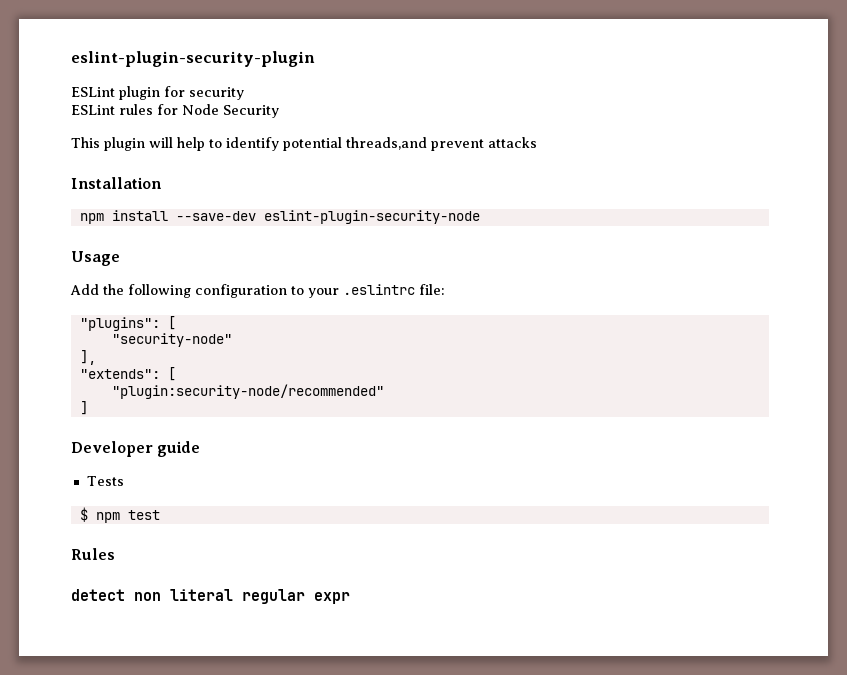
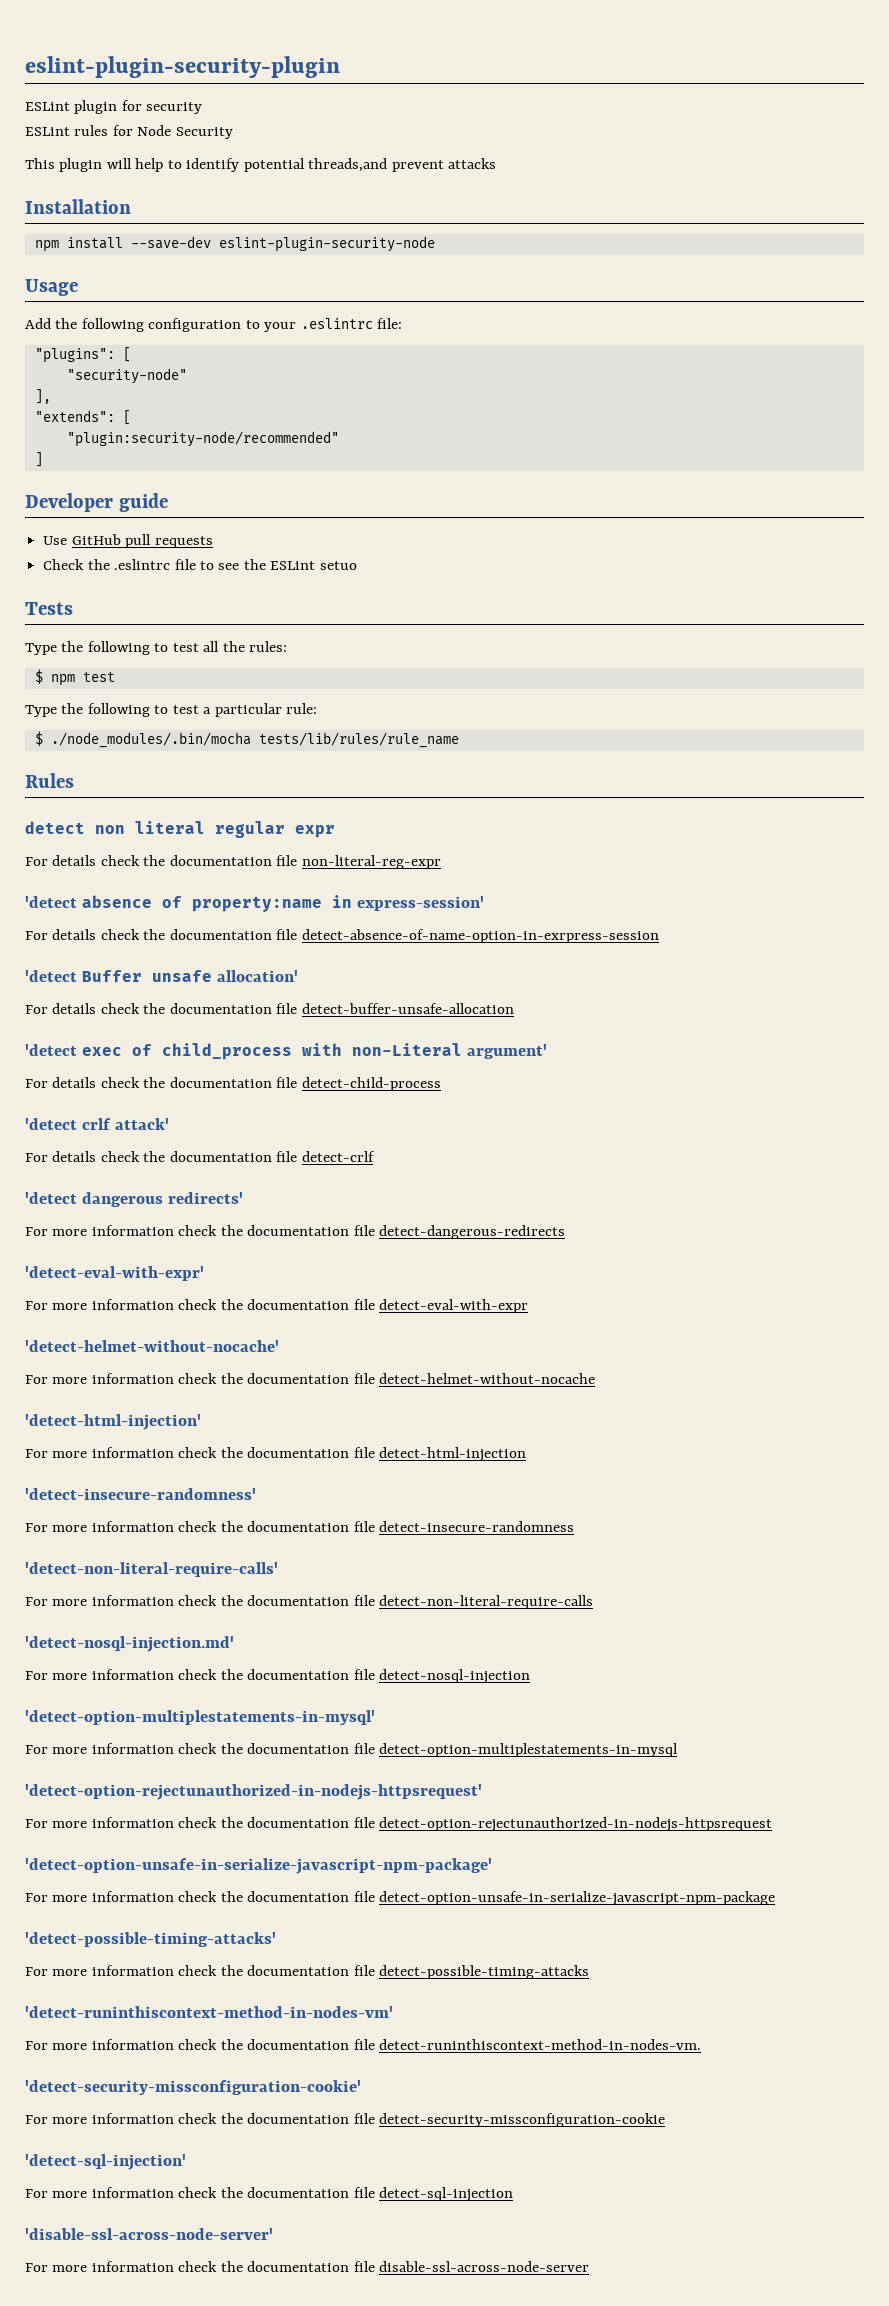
[86,476,124,486] [79,507,160,523] Tests // $ npm test -> [43,534,213,548] [43,559,357,570] [25,602,73,615] [25,641,288,655] [34,669,115,686] [25,703,318,717] [34,731,459,748] Use GitHub pull requests // Check the .eslintrc file to see the ESLint setuo // Tests // Type the following to test all the rules: // $ npm test // Type the following to test a particular rule: // $ ./node_modules/.bin/mocha tests/lib/rules/rule_name
(350, 598) none -> [25,855,441,869] [25,895,485,912] [25,929,659,943] [25,970,299,982] [25,1003,514,1014] [25,1043,548,1060] [25,1077,441,1091] [25,1118,170,1130] [25,1151,375,1162] [25,1192,244,1207] [25,1225,566,1239] [25,1266,204,1281] [25,1299,529,1313] [25,1340,279,1352] [25,1373,596,1384] [25,1414,201,1430] [25,1447,527,1462] [25,1488,256,1500] [25,1521,575,1532] [25,1562,278,1577] [25,1595,594,1609] [25,1636,234,1652] [25,1669,531,1684] [25,1710,375,1725] [25,1743,679,1757] [25,1784,482,1800] [25,1817,773,1832] [25,1858,492,1874] [25,1891,776,1906] [25,1932,276,1947] [25,1965,590,1979] [25,2006,393,2018] [25,2039,702,2050] [25,2080,361,2095] [25,2113,666,2127] [25,2154,186,2170] [25,2187,514,2202] [25,2228,273,2240] [25,2261,590,2272] // For details check the documentation file non-literal-reg-expr // 'detect absence of property:name in express-session' // For details check the documentation file detect-absence-of-name-option-in-exrpress-session // 'detect Buffer unsafe allocation' // For details check the documentation file detect-buffer-unsafe-allocation // 'detect exec of child_process with non-Literal argument' // For details check the documentation file detect-child-process // 'detect crlf attack' // For details check the documentation file detect-crlf // 'detect dangerous redirects' // For more information check the documentation file detect-dangerous-redirects // 'detect-eval-with-expr' // For more information check the documentation file detect-eval-with-expr // 'detect-helmet-without-nocache' // For more information check the documentation file detect-helmet-without-nocache // 'detect-html-injection' // For more information check the documentation file detect-html-injection // 'detect-insecure-randomness' // For more information check the documentation file detect-insecure-randomness // 'detect-non-literal-require-calls' // For more information check the documentation file detect-non-literal-require-calls // 'detect-nosql-injection.md' // For more information check the documentation file detect-nosql-injection // 'detect-option-multiplestatements-in-mysql' // For more information check the documentation file detect-option-multiplestatements-in-mysql // 'detect-option-rejectunauthorized-in-nodejs-httpsrequest' // For more information check the documentation file detect-option-rejectunauthorized-in-nodejs-httpsrequest // 'detect-option-unsafe-in-serialize-javascript-npm-package' // For more information check the documentation file detect-option-unsafe-in-serialize-javascript-npm-package // 'detect-possible-timing-attacks' // For more information check the documentation file detect-possible-timing-attacks // 'detect-runinthiscontext-method-in-nodes-vm' // For more information check the documentation file detect-runinthiscontext-method-in-nodes-vm. // 'detect-security-missconfiguration-cookie' // For more information check the documentation file detect-security-missconfiguration-cookie // 'detect-sql-injection' // For more information check the documentation file detect-sql-injection // 'disable-ssl-across-node-server' // For more information check the documentation file disable-ssl-across-node-server

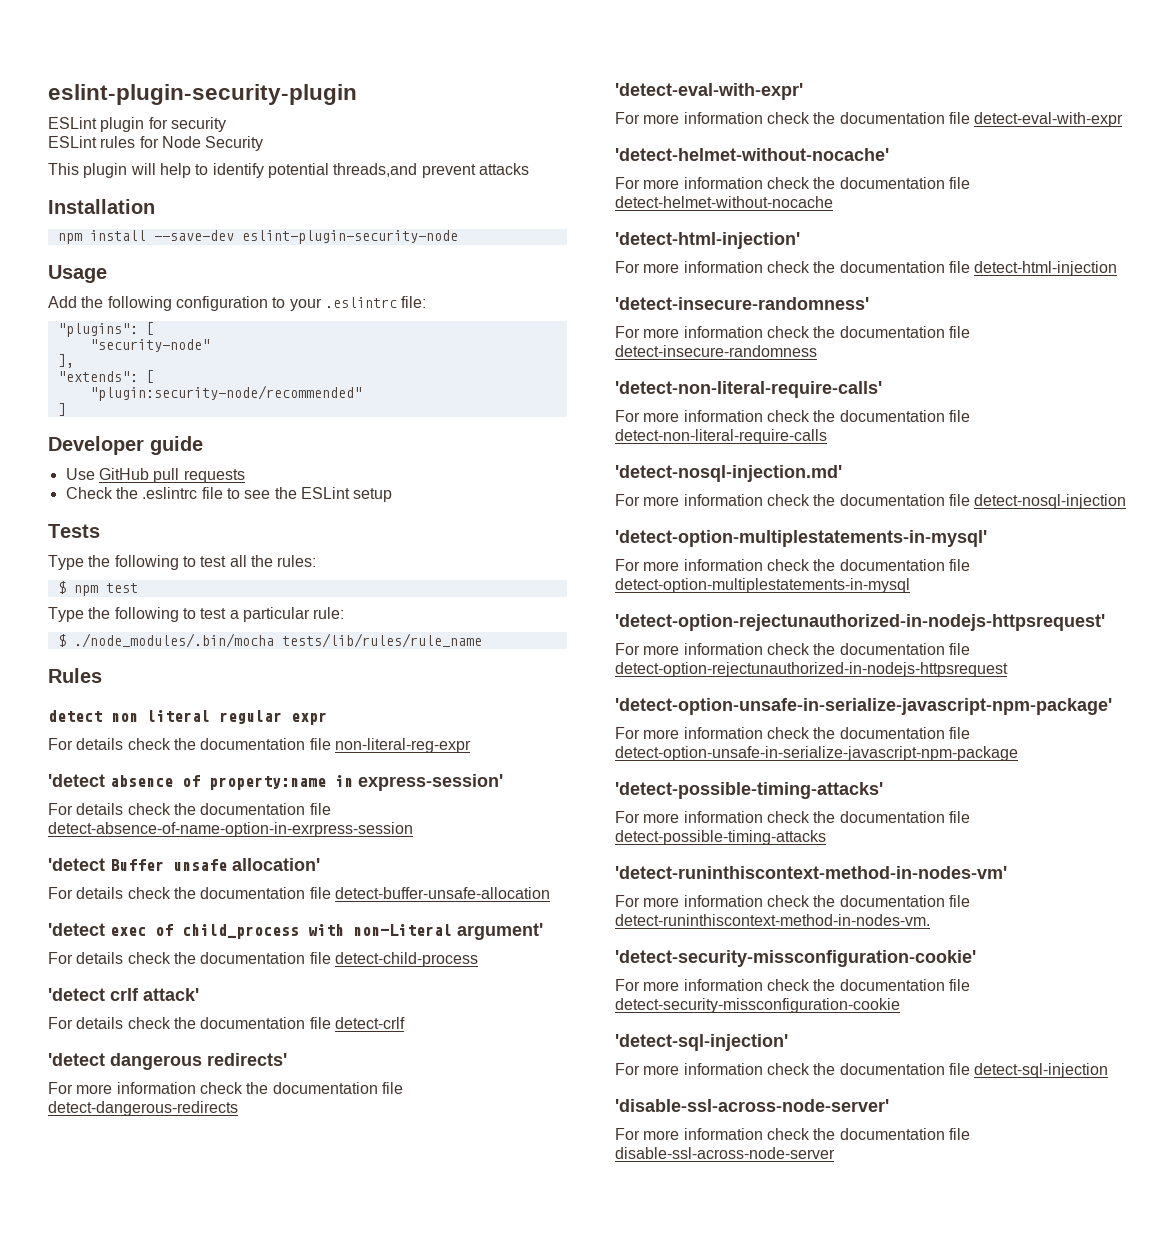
[319,561,357,570] setuo -> [353,488,393,502] setup

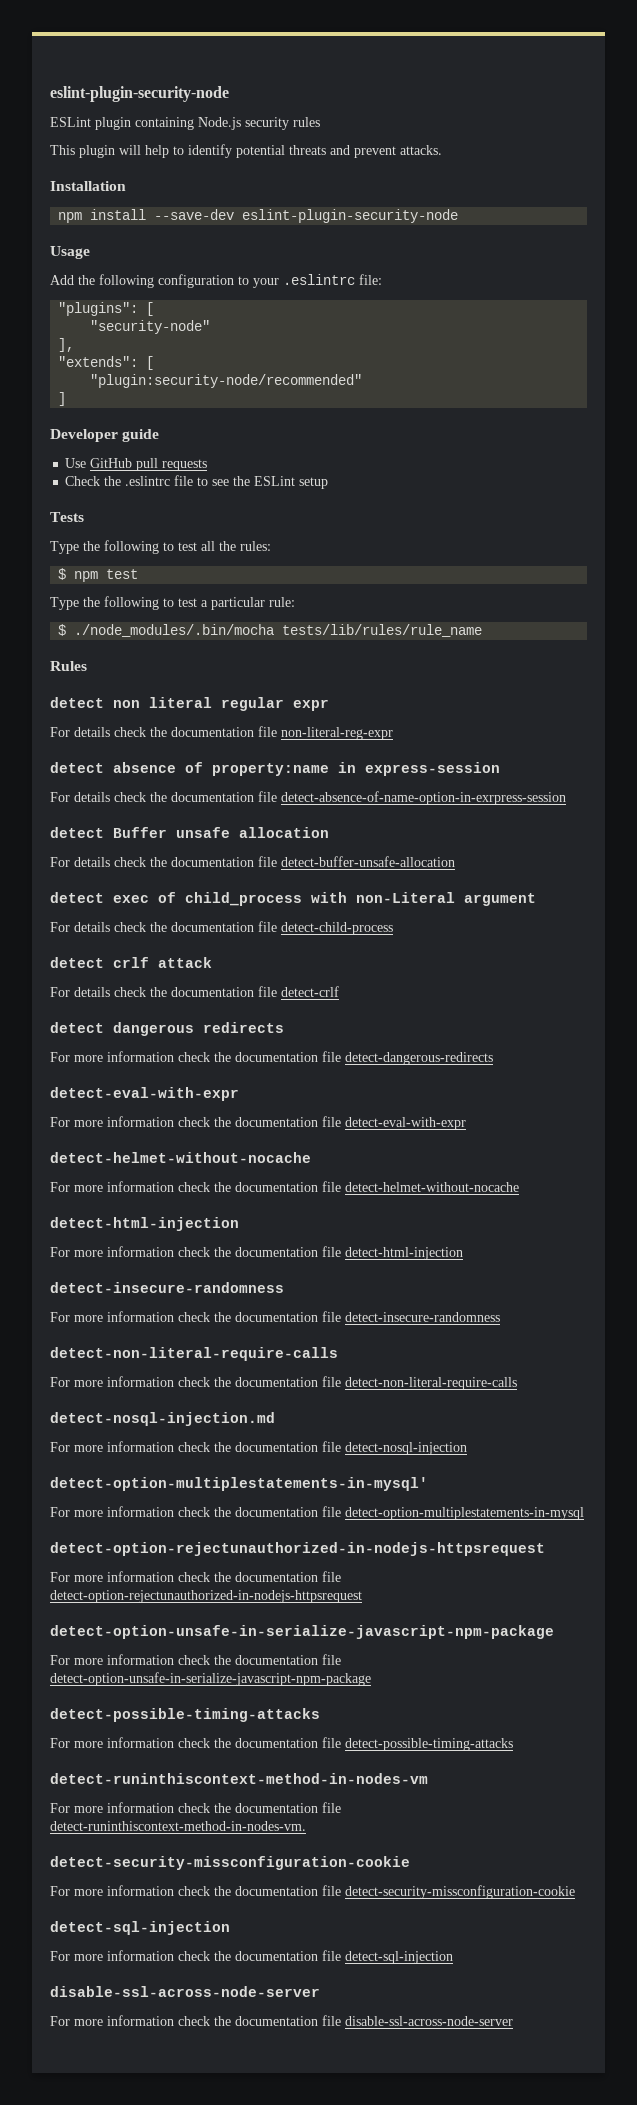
[48,84,357,105] eslint-plugin-security-plugin -> [50,86,229,102] eslint-plugin-security-node
[148,117,168,129] for -> [135,117,241,130] containing Node.js
[48,136,97,148] // ESLint -> (289, 123) none
[139,136,264,151] for Node Security -> (320, 122) none
[333,163,529,178] threads,and prevent attacks -> [289,145,442,158] threats and prevent attacks.
[48,774,105,787] 'detect -> [50,762,104,773] detect
[358,774,503,791] express-session' -> [365,762,500,776] express-session
[48,858,105,871] 'detect -> [50,827,104,838] detect
[232,858,320,871] allocation' -> [239,827,329,838] allocation
[48,923,105,936] 'detect -> [50,892,104,903] detect
[457,923,543,940] argument' -> [464,893,536,906] argument
[48,988,199,1001] 'detect crlf attack' -> [50,957,212,968] detect crlf attack
[48,1053,287,1070] 'detect dangerous redirects' -> [50,1022,284,1036] detect dangerous redirects
[615,83,803,100] 'detect-eval-with-expr' -> [50,1087,239,1101] detect-eval-with-expr
[615,148,889,161] 'detect-helmet-without-nocache' -> [50,1152,311,1163] detect-helmet-without-nocache
[615,232,800,249] 'detect-html-injection' -> [50,1217,239,1231] detect-html-injection
[615,297,869,310] 'detect-insecure-randomness' -> [50,1282,284,1293] detect-insecure-randomness
[615,381,882,398] 'detect-non-literal-require-calls' -> [50,1347,338,1361] detect-non-literal-require-calls
[615,465,842,482] 'detect-nosql-injection.md' -> [50,1412,275,1426] detect-nosql-injection.md
[615,530,987,547] 'detect-option-multiplestatements-in-mysql' -> [50,1477,428,1491] detect-option-multiplestatements-in-mysql'
[615,614,1105,631] 'detect-option-rejectunauthorized-in-nodejs-httpsrequest' -> [50,1542,545,1556] detect-option-rejectunauthorized-in-nodejs-httpsrequest
[615,698,1112,715] 'detect-option-unsafe-in-serialize-javascript-npm-package' -> [50,1625,554,1639] detect-option-unsafe-in-serialize-javascript-npm-package
[615,782,883,799] 'detect-possible-timing-attacks' -> [50,1708,320,1722] detect-possible-timing-attacks
[615,866,1007,879] 'detect-runinthiscontext-method-in-nodes-vm' -> [50,1773,428,1784] detect-runinthiscontext-method-in-nodes-vm
[615,950,976,967] 'detect-security-missconfiguration-cookie' -> [50,1856,410,1870] detect-security-missconfiguration-cookie
[615,1034,788,1051] 'detect-sql-injection' -> [50,1921,230,1935] detect-sql-injection
[615,1099,889,1112] 'disable-ssl-across-node-server' -> [50,1986,320,1997] disable-ssl-across-node-server

